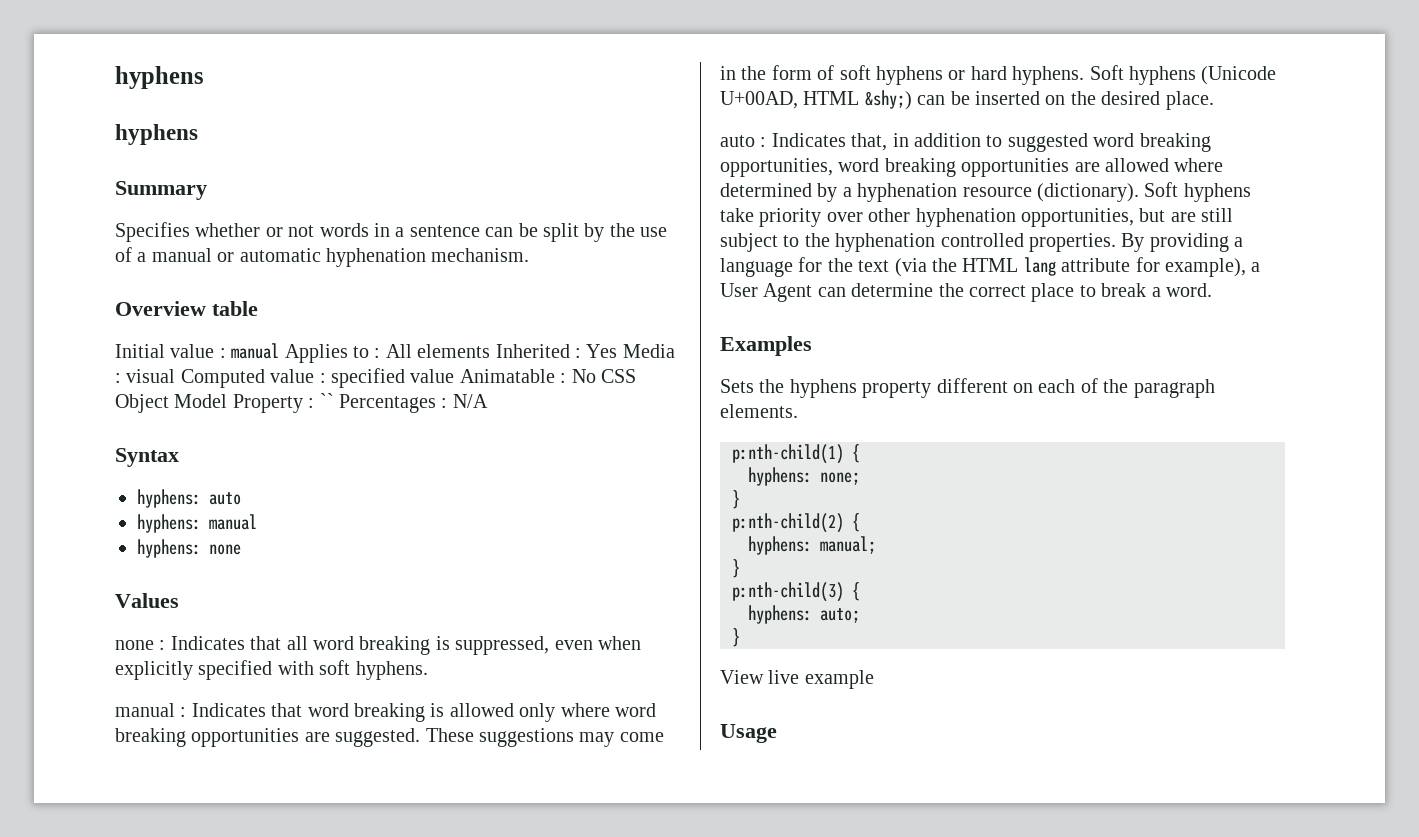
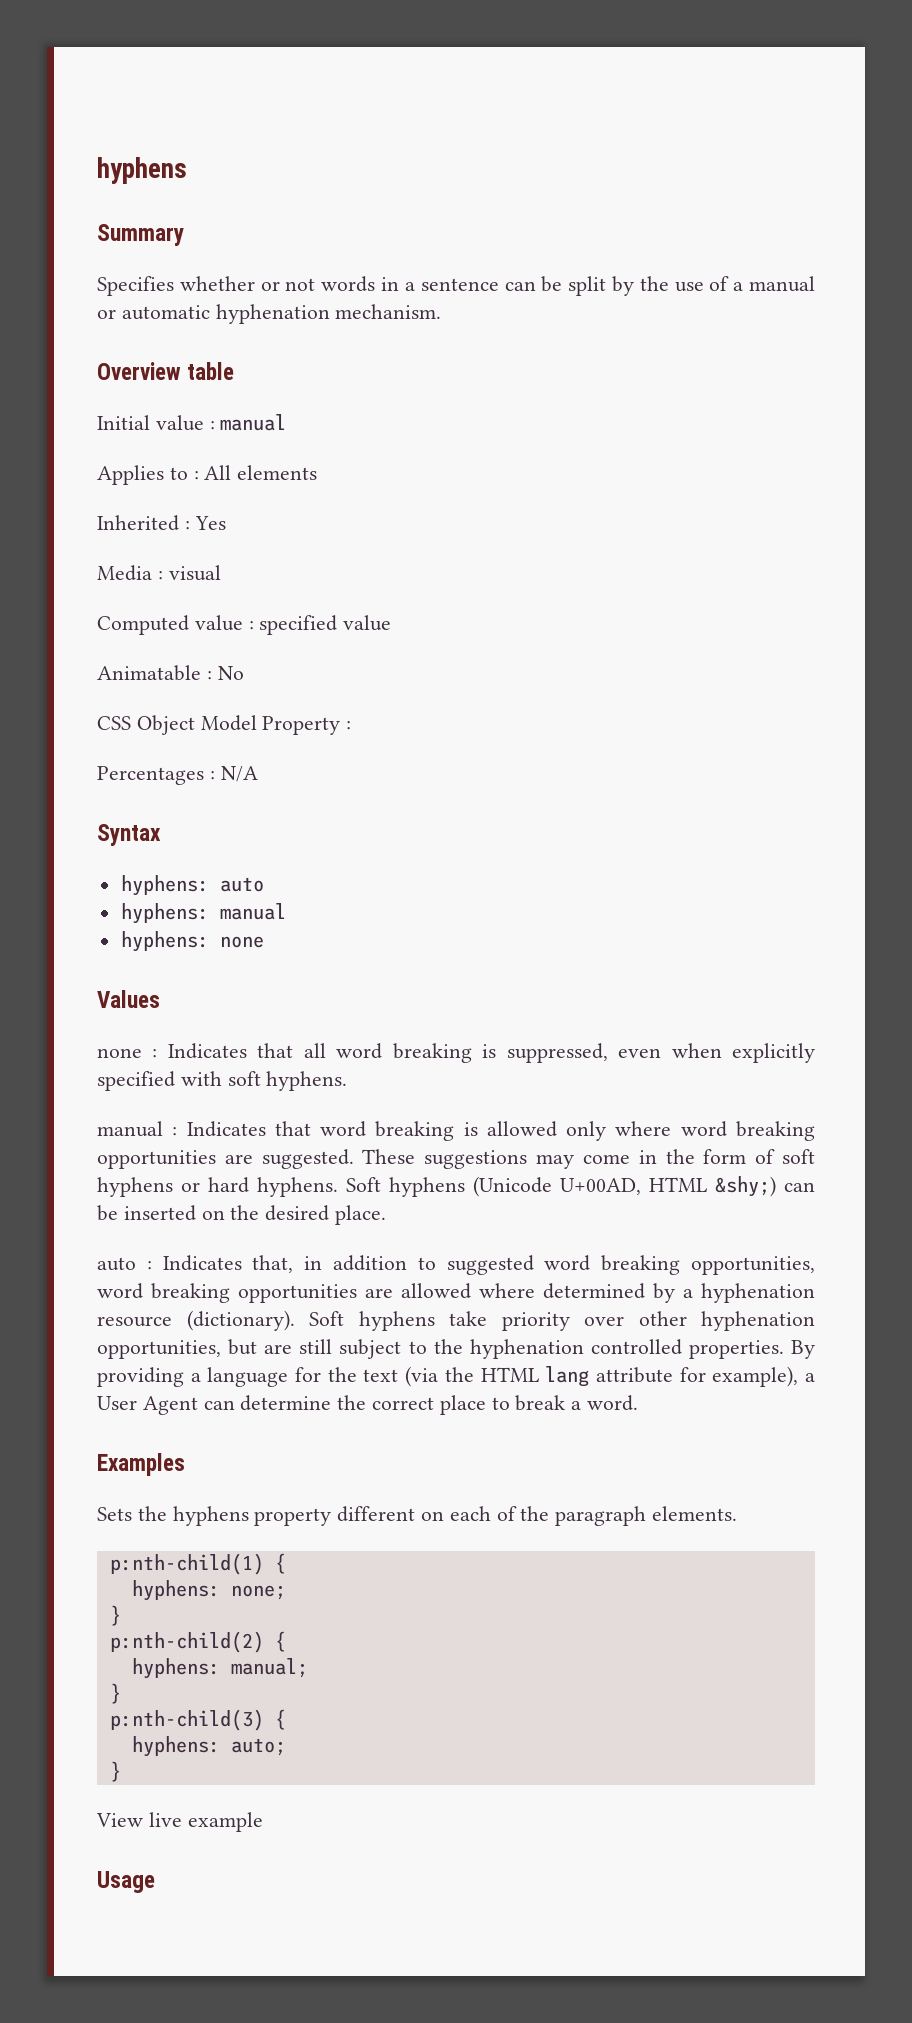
[115,66,204,89] [115,124,198,145] hyphens // hyphens -> [97,157,187,184] hyphens
(280, 351) none -> (287, 422) //
(491, 351) none -> (318, 472) //
(618, 351) none -> (226, 523) //
(176, 376) none -> (221, 573) //
(455, 376) none -> (392, 623) //
(596, 376) none -> (244, 673) //
[319,393,334,408] `` -> (352, 725) //

